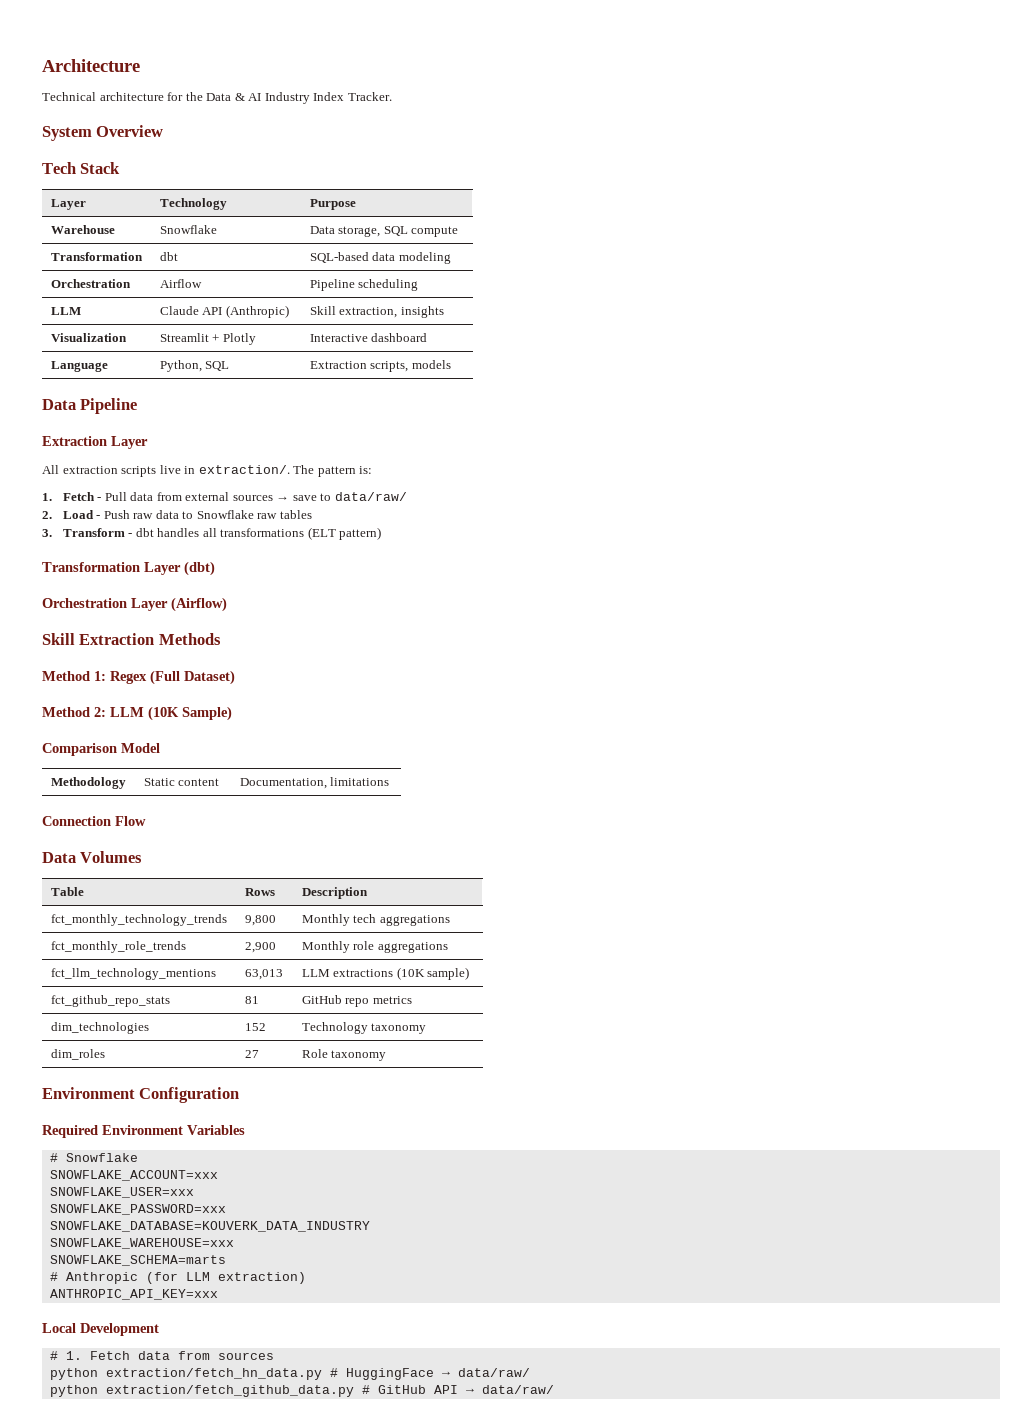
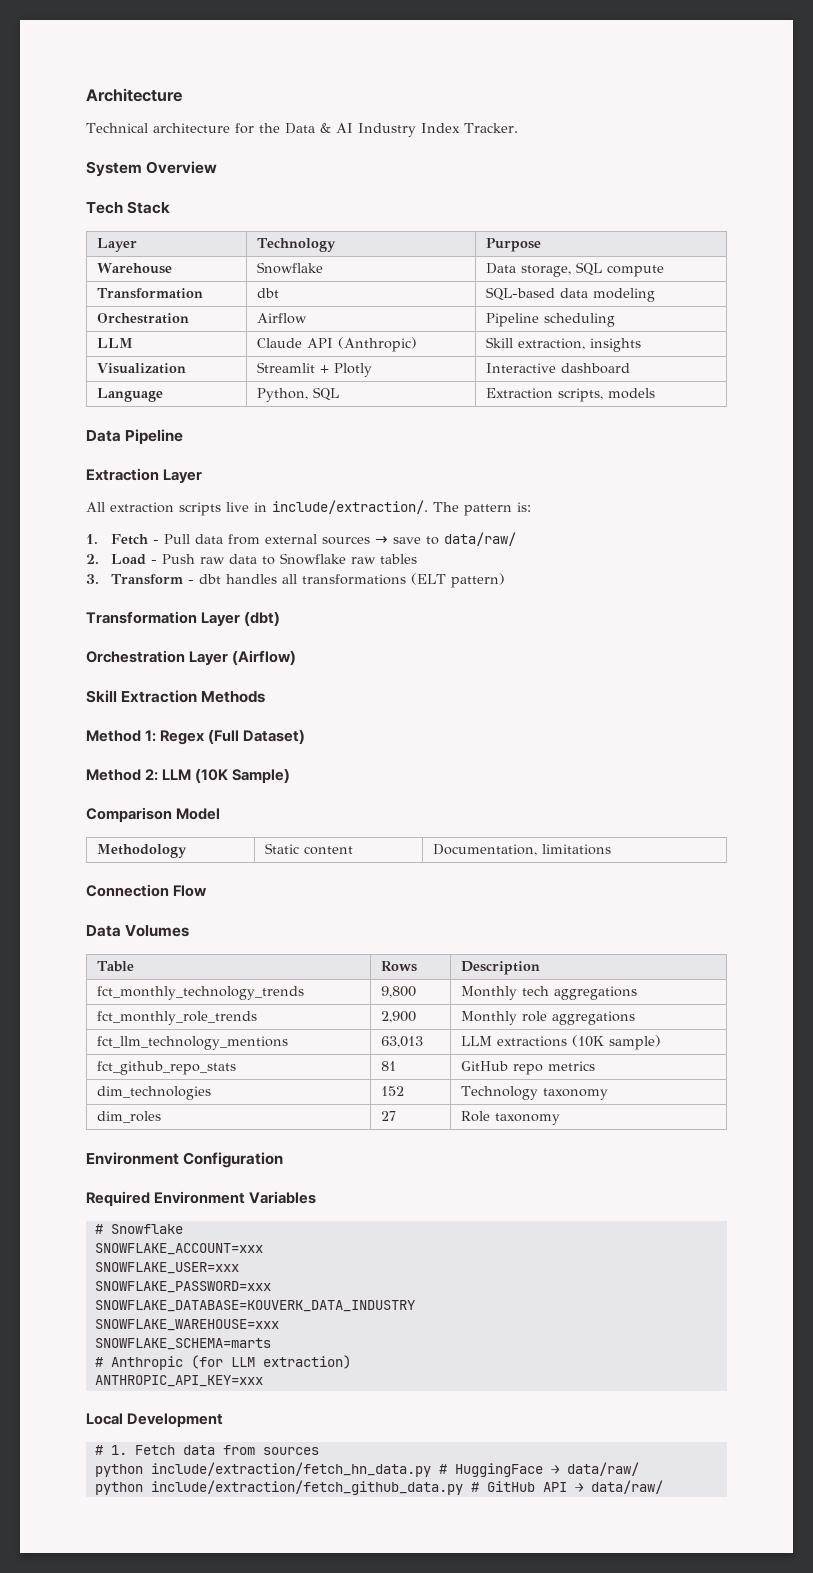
[198,465,290,474] extraction/. -> [272,500,428,514] include/extraction/.
[105,1368,322,1380] extraction/fetch_hn_data.py -> [150,1462,431,1477] include/extraction/fetch_hn_data.py
[105,1385,354,1397] extraction/fetch_github_data.py -> [150,1480,463,1495] include/extraction/fetch_github_data.py

